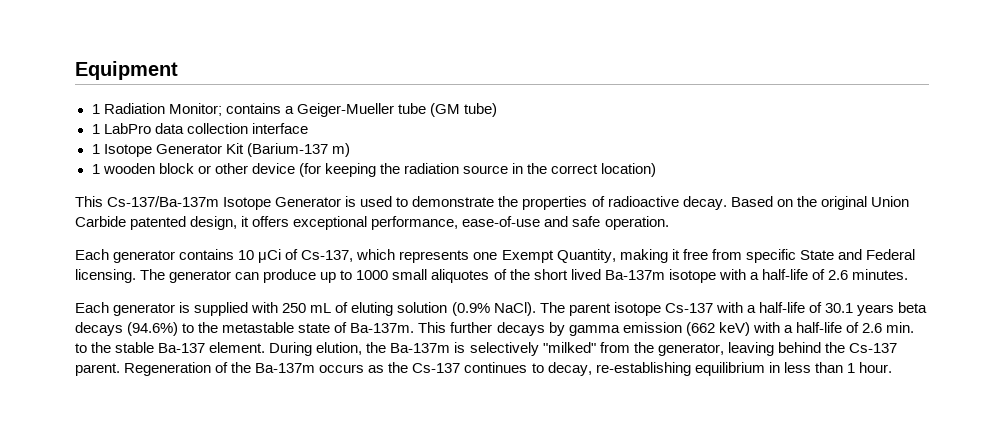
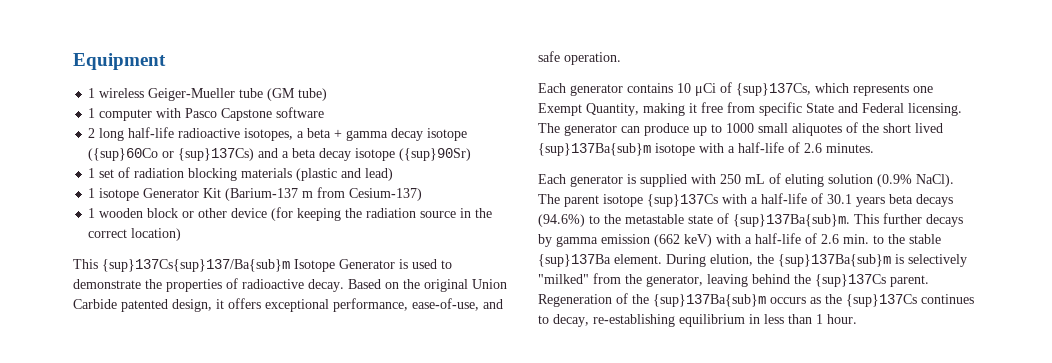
[103,103,294,116] Radiation Monitor; contains a -> [99,88,145,98] wireless
[103,123,308,134] [91,143,350,157] LabPro data collection interface // 1 Isotope Generator Kit (Barium‐137 m) -> [99,107,325,121] [88,127,468,141] [88,148,472,161] [88,167,394,181] [88,187,423,201] computer with Pasco Capstone software // 2 long half-life radioactive isotopes, a beta + gamma decay isotope ({sup}60Co or {sup}137Cs) and a beta decay isotope ({sup}90Sr) // 1 set of radiation blocking materials (plastic and lead) // 1 isotope Generator Kit (Barium‐137 m from Cesium-137)
[107,196,220,207] Cs‐137/Ba‐137m -> [102,259,290,272] {sup}137Cs{sup}137/Ba{sub}m
[462,216,541,227] ease‐of‐use -> [412,298,479,311] ease‐of‐use,
[301,250,354,262] Cs‐137, -> [736,83,811,96] {sup}137Cs,
[604,270,665,280] Ba‐137m -> [538,143,651,156] {sup}137Ba{sub}m
[664,303,713,313] Cs‐137 -> [647,194,718,207] {sup}137Cs
[350,323,415,333] Ba‐137m. -> [733,214,850,227] {sup}137Ba{sub}m.
[158,343,206,353] Ba‐137 -> [538,254,611,267] {sup}137Ba
[390,343,451,353] Ba‐137m -> [778,254,891,267] {sup}137Ba{sub}m
[542,342,596,353] ʺmilkedʺ -> [538,274,589,284] "milked"
[848,343,897,353] Cs‐137 -> [815,274,886,287] {sup}137Cs
[255,363,316,373] Ba‐137m -> [653,294,766,307] {sup}137Ba{sub}m
[412,363,461,373] Cs‐137 -> [846,294,917,307] {sup}137Cs

